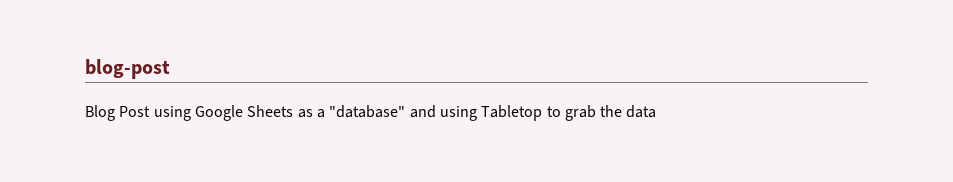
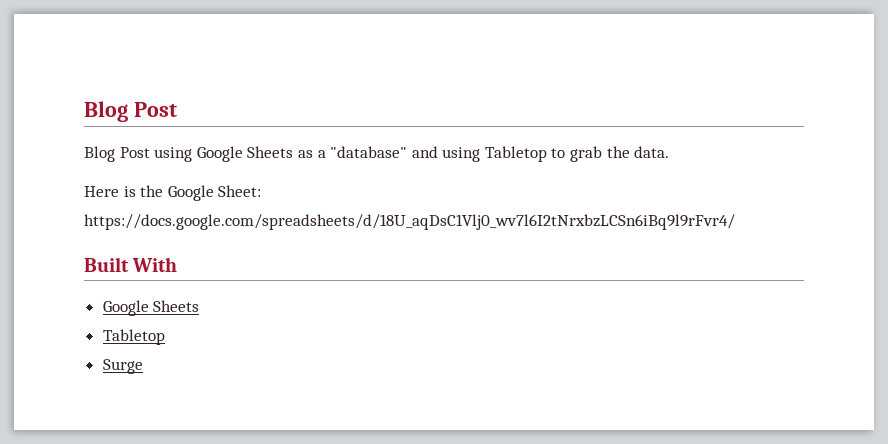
[85,59,170,79] blog-post -> [84,101,177,122] Blog Post
[626,105,657,118] data -> [634,146,670,158] [84,185,262,201] [84,214,735,230] [84,257,178,272] [102,300,200,316] [102,329,165,345] [102,359,143,374] data. // Here is the Google Sheet: https://docs.google.com/spreadsheets/d/18U_aqDsC1Vlj0_wv7l6I2tNrxbzLCSn6iBq9l9rFvr4/ // Built With // Google Sheets // Tabletop // Surge

